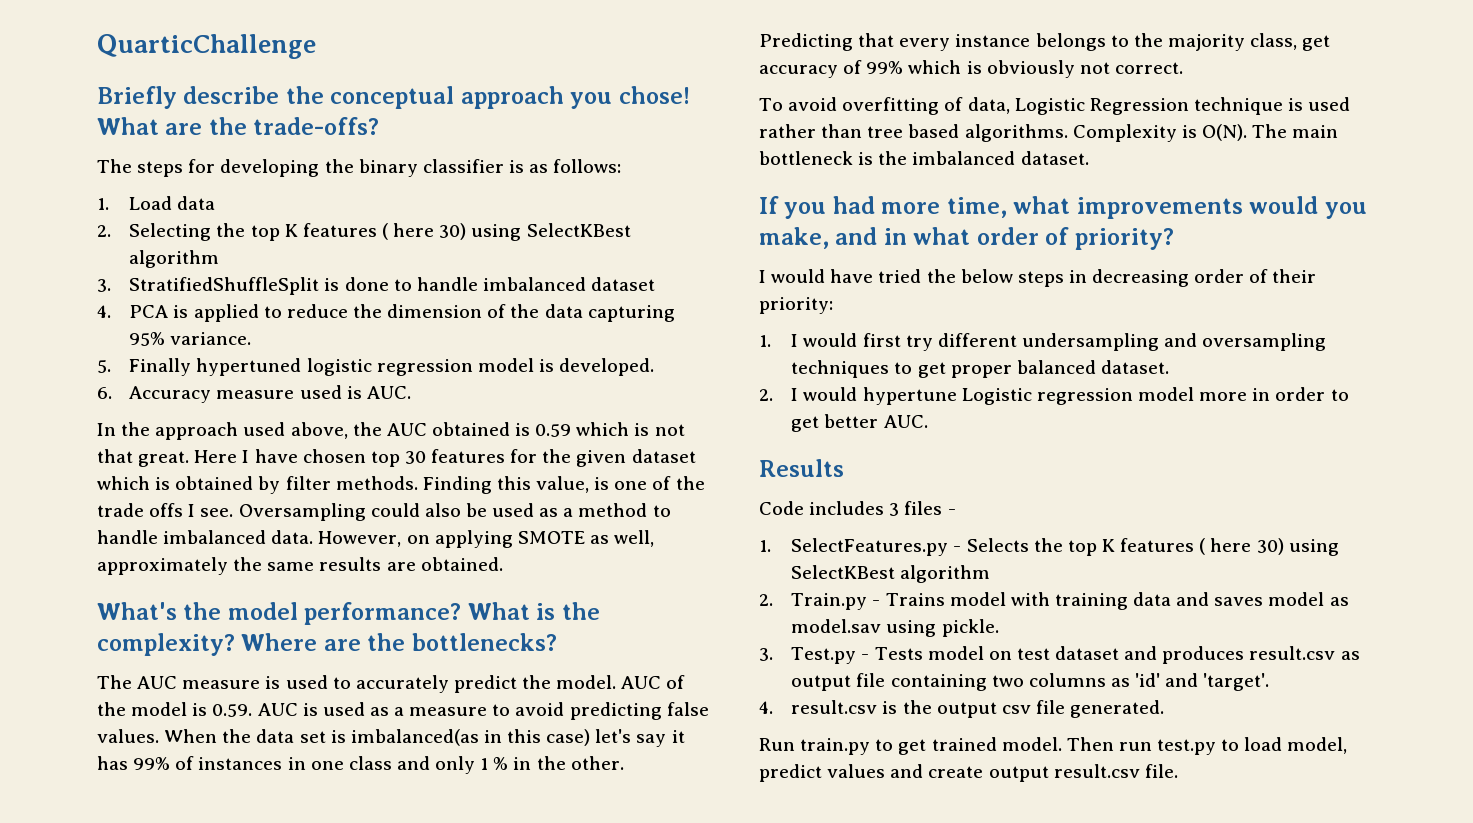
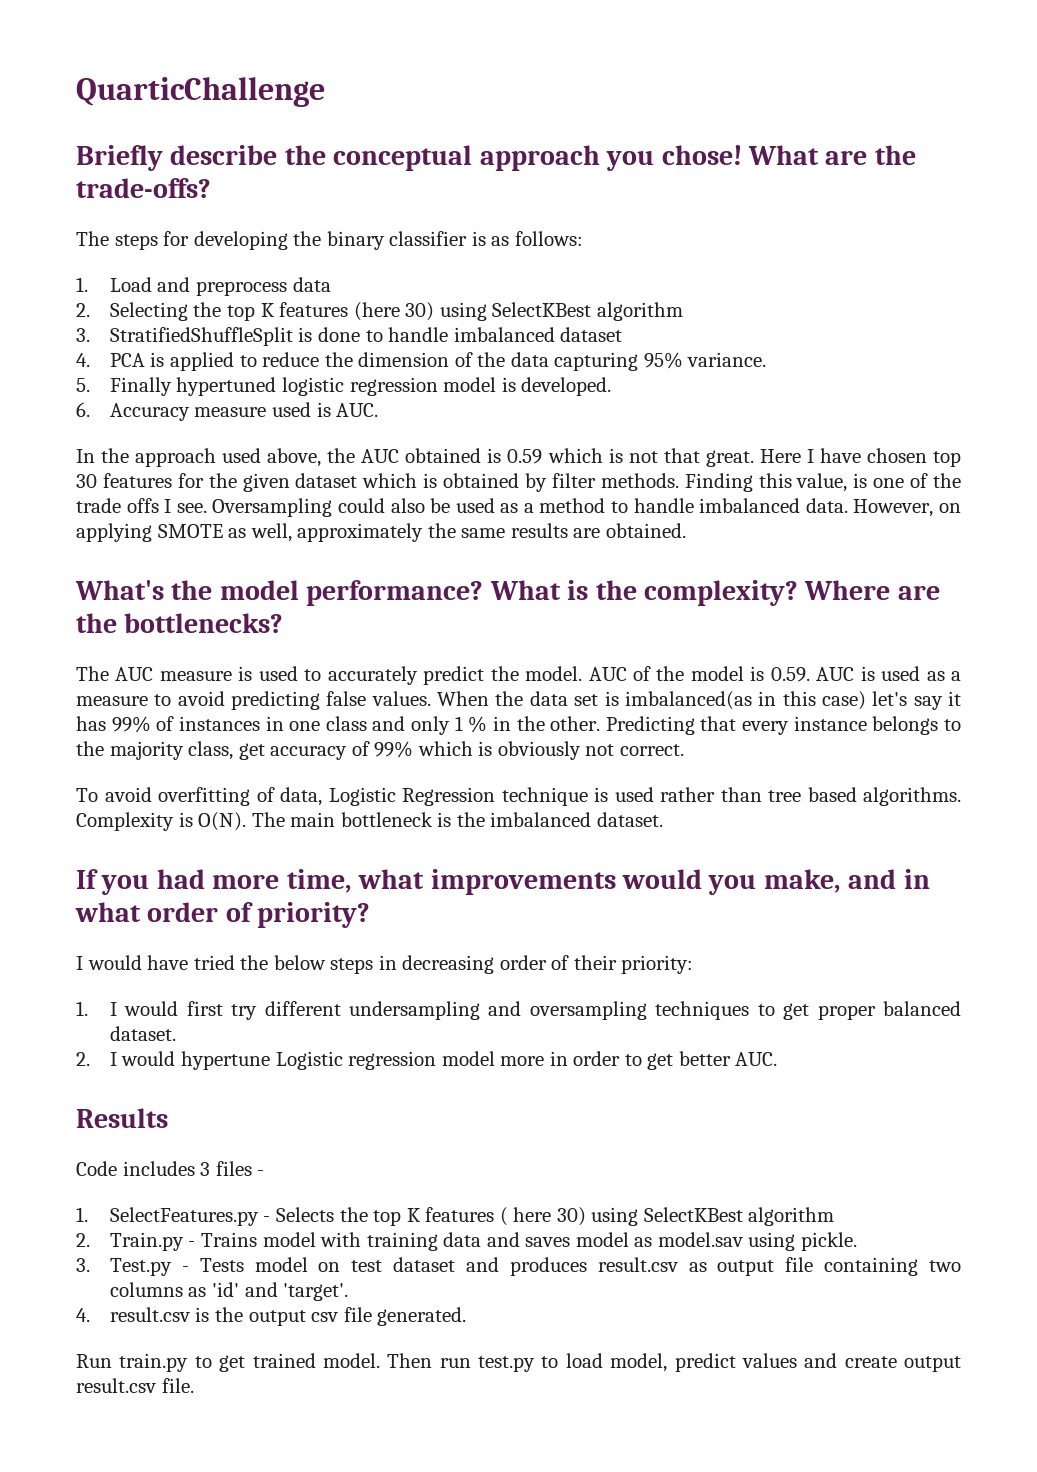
(173, 203) none -> [157,277,288,296] and preprocess
[381,223,435,240] ( here -> [353,302,400,321] (here

